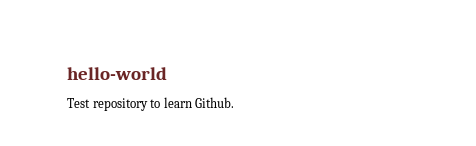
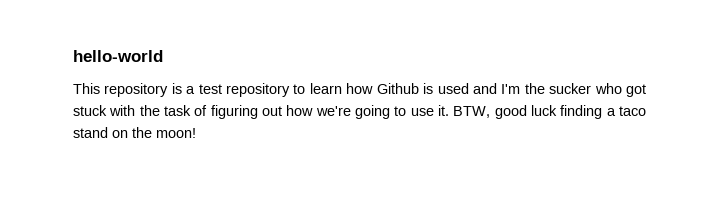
[67,97,235,111] Test repository to learn Github. -> [73,83,647,97] [73,105,646,119] [73,127,196,138] This repository is a test repository to learn how Github is used and I'm the sucker who got stuck with the task of figuring out how we're going to use it. BTW, good luck finding a taco stand on the moon!

